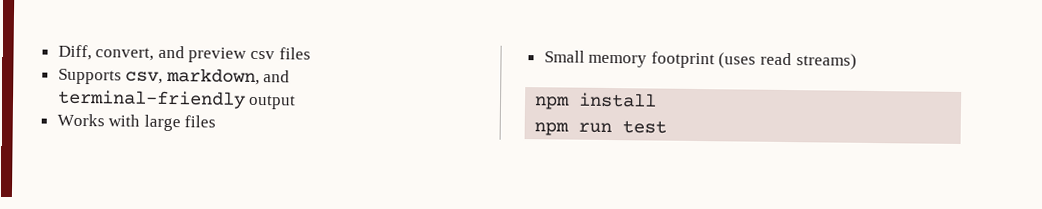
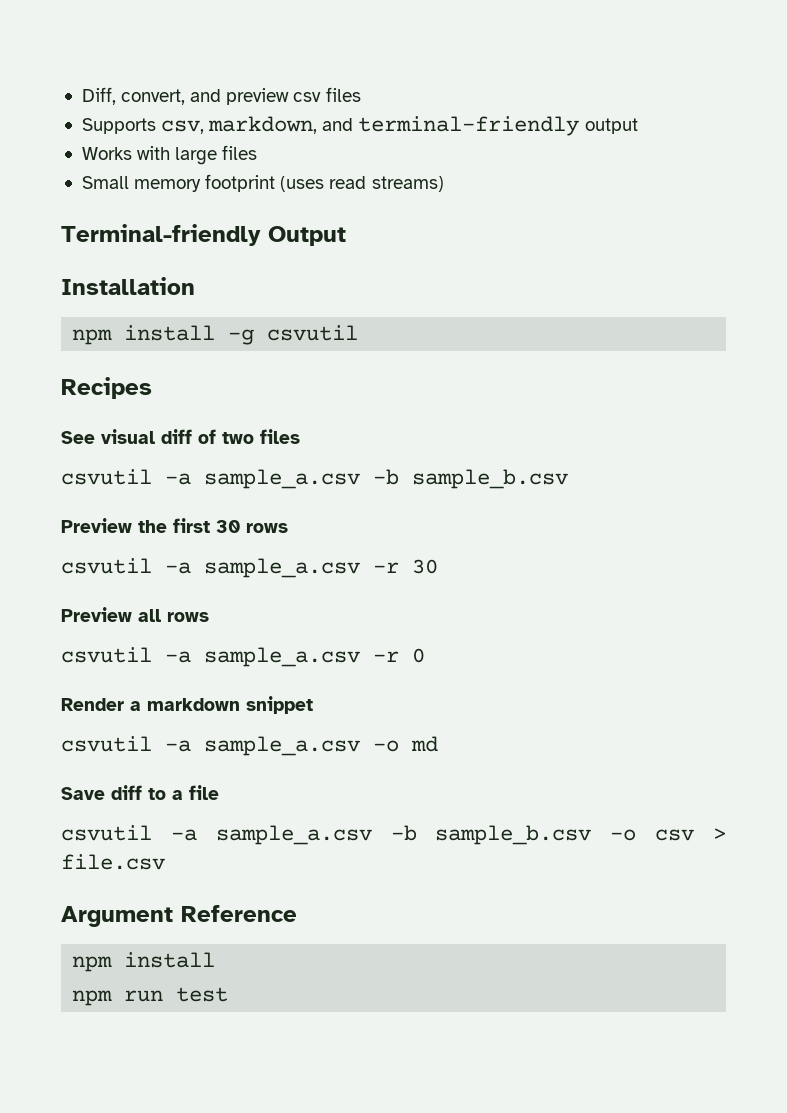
(857, 61) none -> [61,224,346,246] [61,277,195,295] [72,325,359,345] [61,377,152,399] [61,429,300,444] [61,469,568,489] [61,518,288,533] [61,558,438,578] [61,607,209,622] [61,647,425,667] [61,696,313,714] [61,736,438,756] [61,785,219,800] [61,825,726,845] [61,854,165,870] [61,905,297,927] // Terminal-friendly Output // Installation // npm install -g csvutil // Recipes // See visual diff of two files // csvutil -a sample_a.csv -b sample_b.csv // Preview the first 30 rows // csvutil -a sample_a.csv -r 30 // Preview all rows // csvutil -a sample_a.csv -r 0 // Render a markdown snippet // csvutil -a sample_a.csv -o md // Save diff to a file // csvutil -a sample_a.csv -b sample_b.csv -o csv > file.csv // Argument Reference

